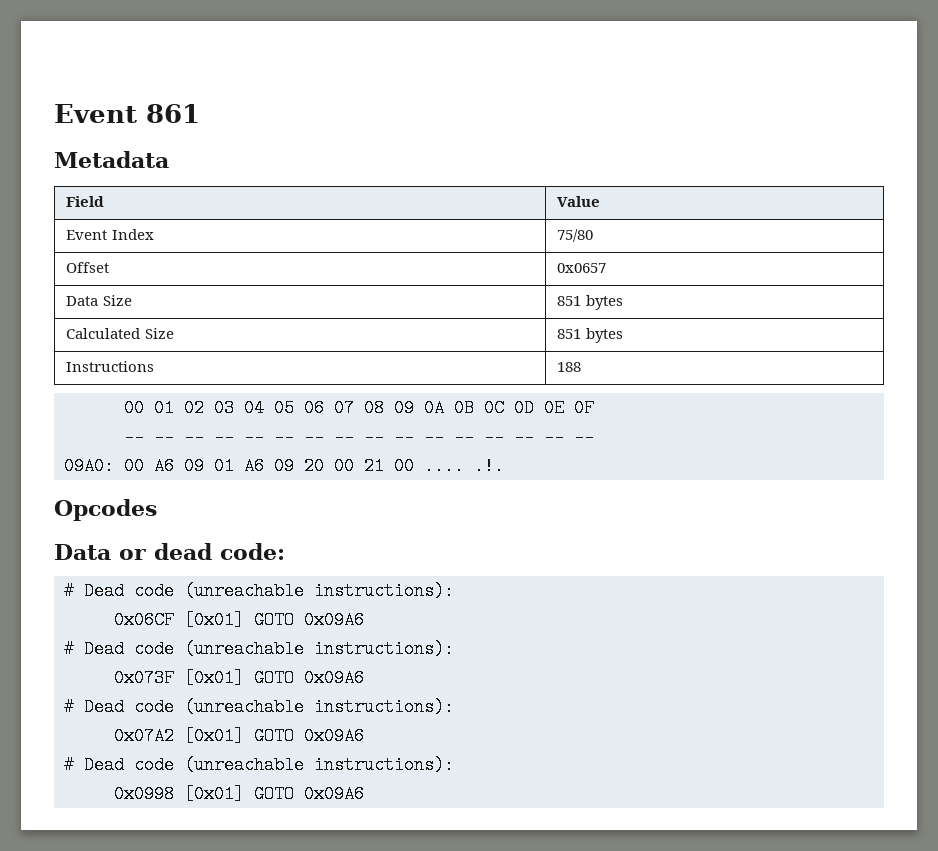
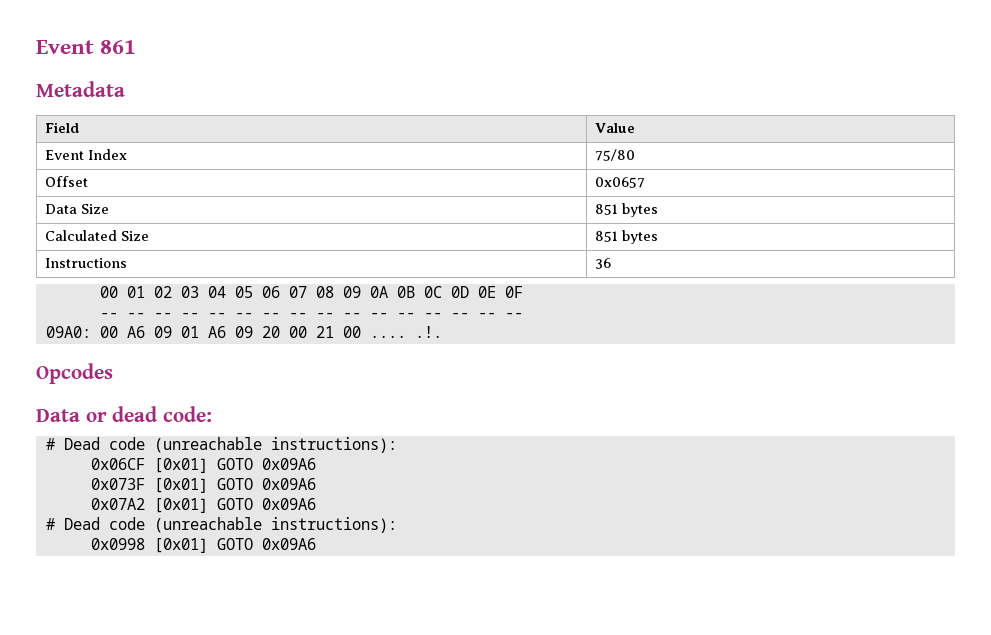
[557,362,582,372] 188 -> [594,258,611,269] 36
[63,640,454,658] // # Dead code (unreachable instructions): -> (316, 464) none
[63,698,454,716] // # Dead code (unreachable instructions): -> (316, 484) none

